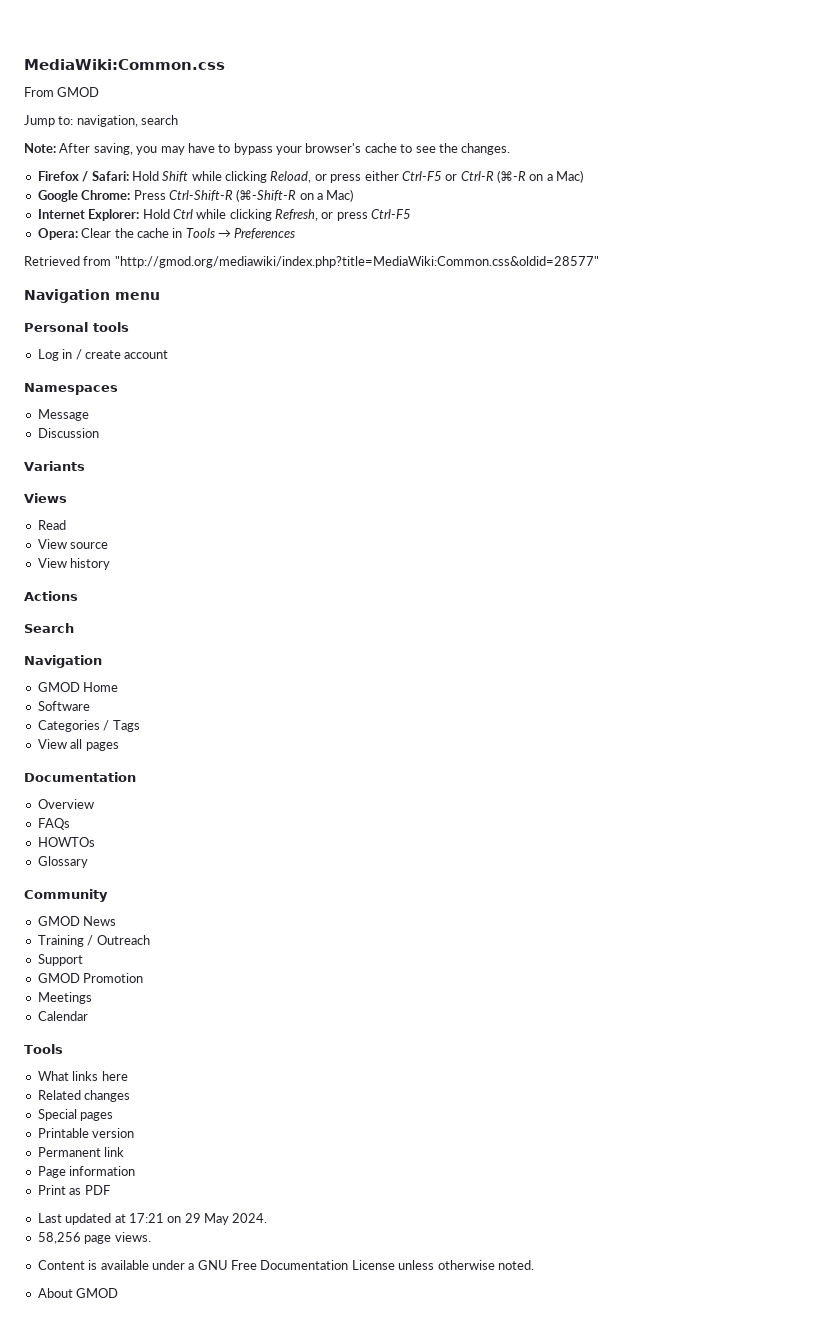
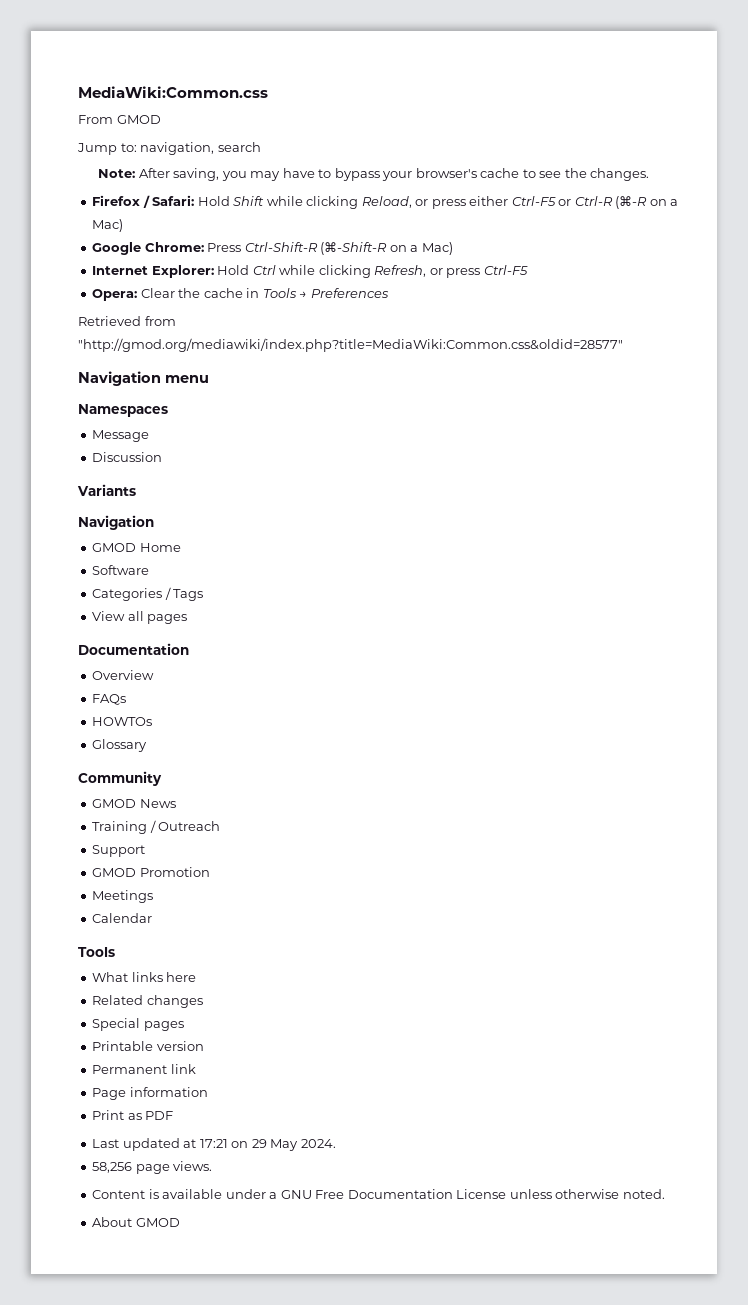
[24,322,129,332] [37,349,169,361] [24,383,118,395] [37,409,89,421] [37,428,99,438] [24,461,85,471] [24,493,67,503] [37,520,66,530] [37,539,109,549] [37,558,111,570] [24,591,78,601] [24,623,74,633] Personal tools // Log in / create account // Namespaces // Message // Discussion // Variants // Views // Read // View source // View history // Actions // Search -> [78,404,168,417] [92,430,150,442] [92,452,163,462] [77,484,136,496] Namespaces // Message // Discussion // Variants

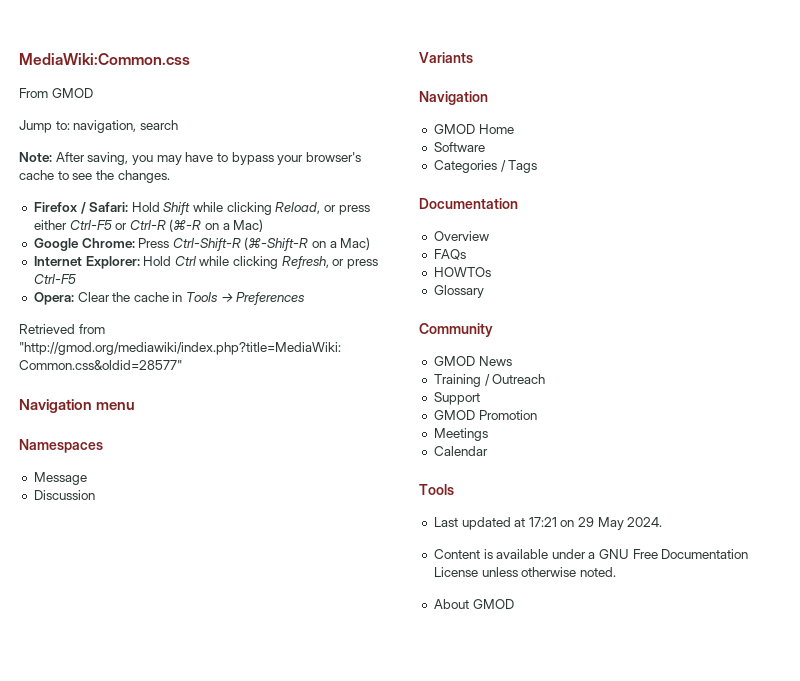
[92,611,188,624] // View all pages -> (538, 166) none
[92,972,197,982] [92,995,203,1008] [92,1018,184,1031] [92,1041,204,1051] [92,1064,196,1074] [92,1087,208,1100] [92,1110,174,1120] // What links here // Related changes // Special pages // Printable version // Permanent link // Page information // Print as PDF -> (454, 489) none
[92,1161,213,1174] // 58,256 page views. -> (663, 522) none

